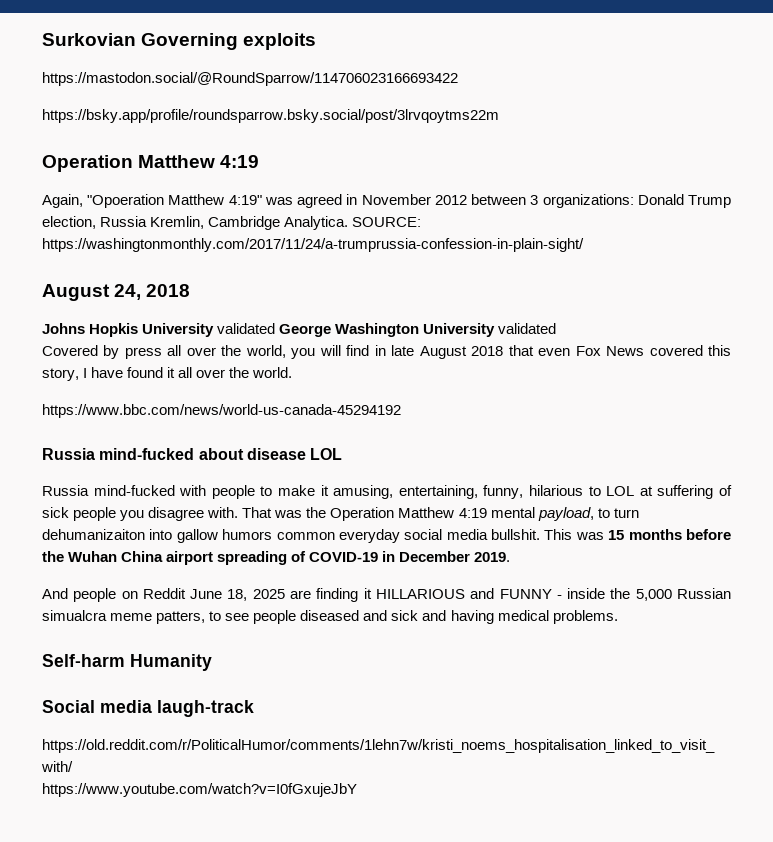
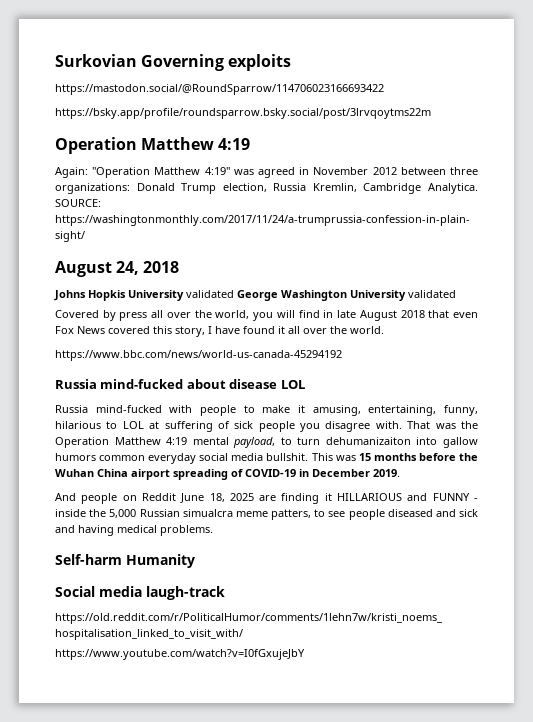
[42,194,165,208] Again, "Opoeration -> [55,167,151,178] Again: "Operation
[530,195,539,205] 3 -> [449,167,478,175] three

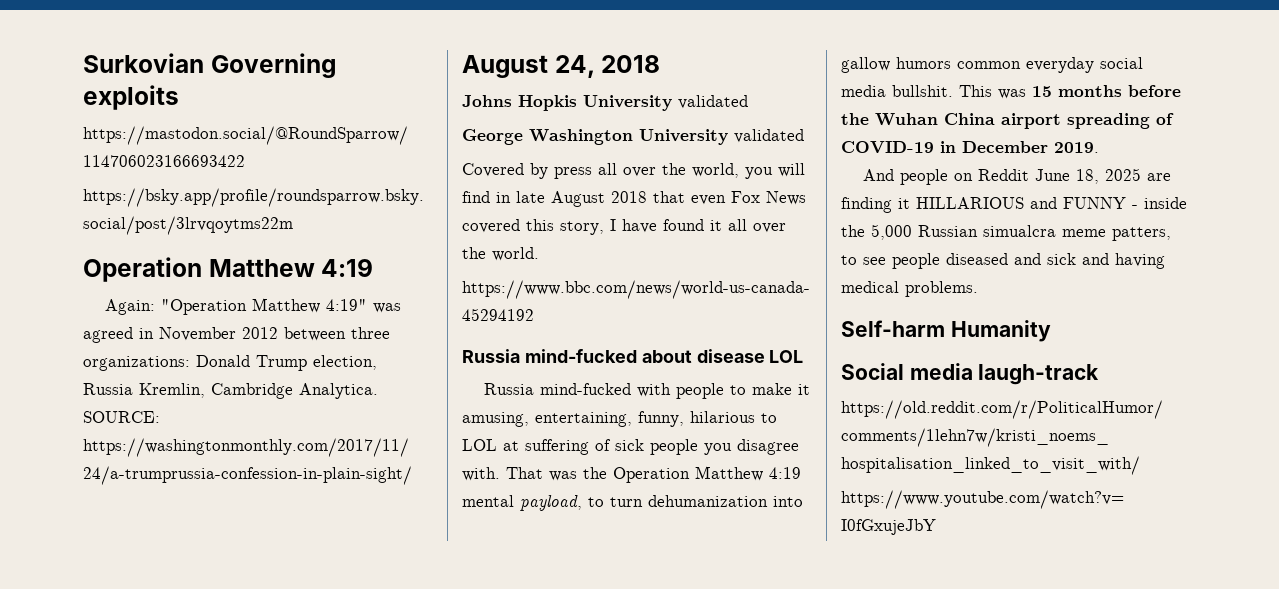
(234, 294) none -> (748, 102) //
[325,437,411,445] dehumanizaiton -> [648,495,768,507] dehumanization

